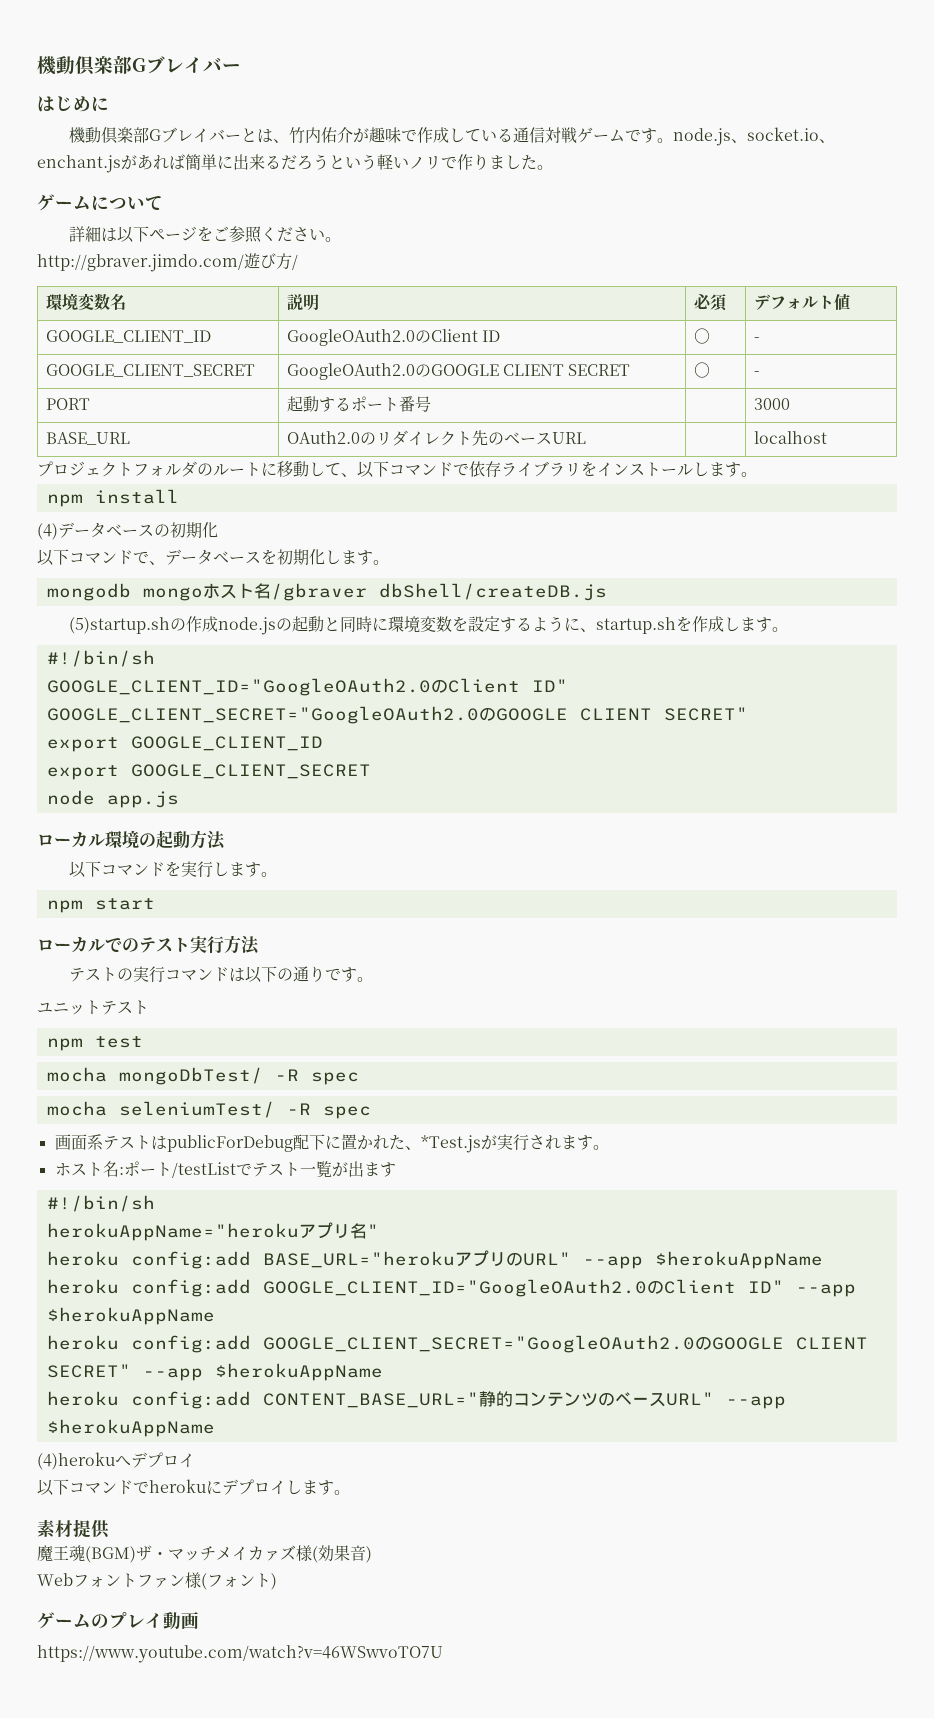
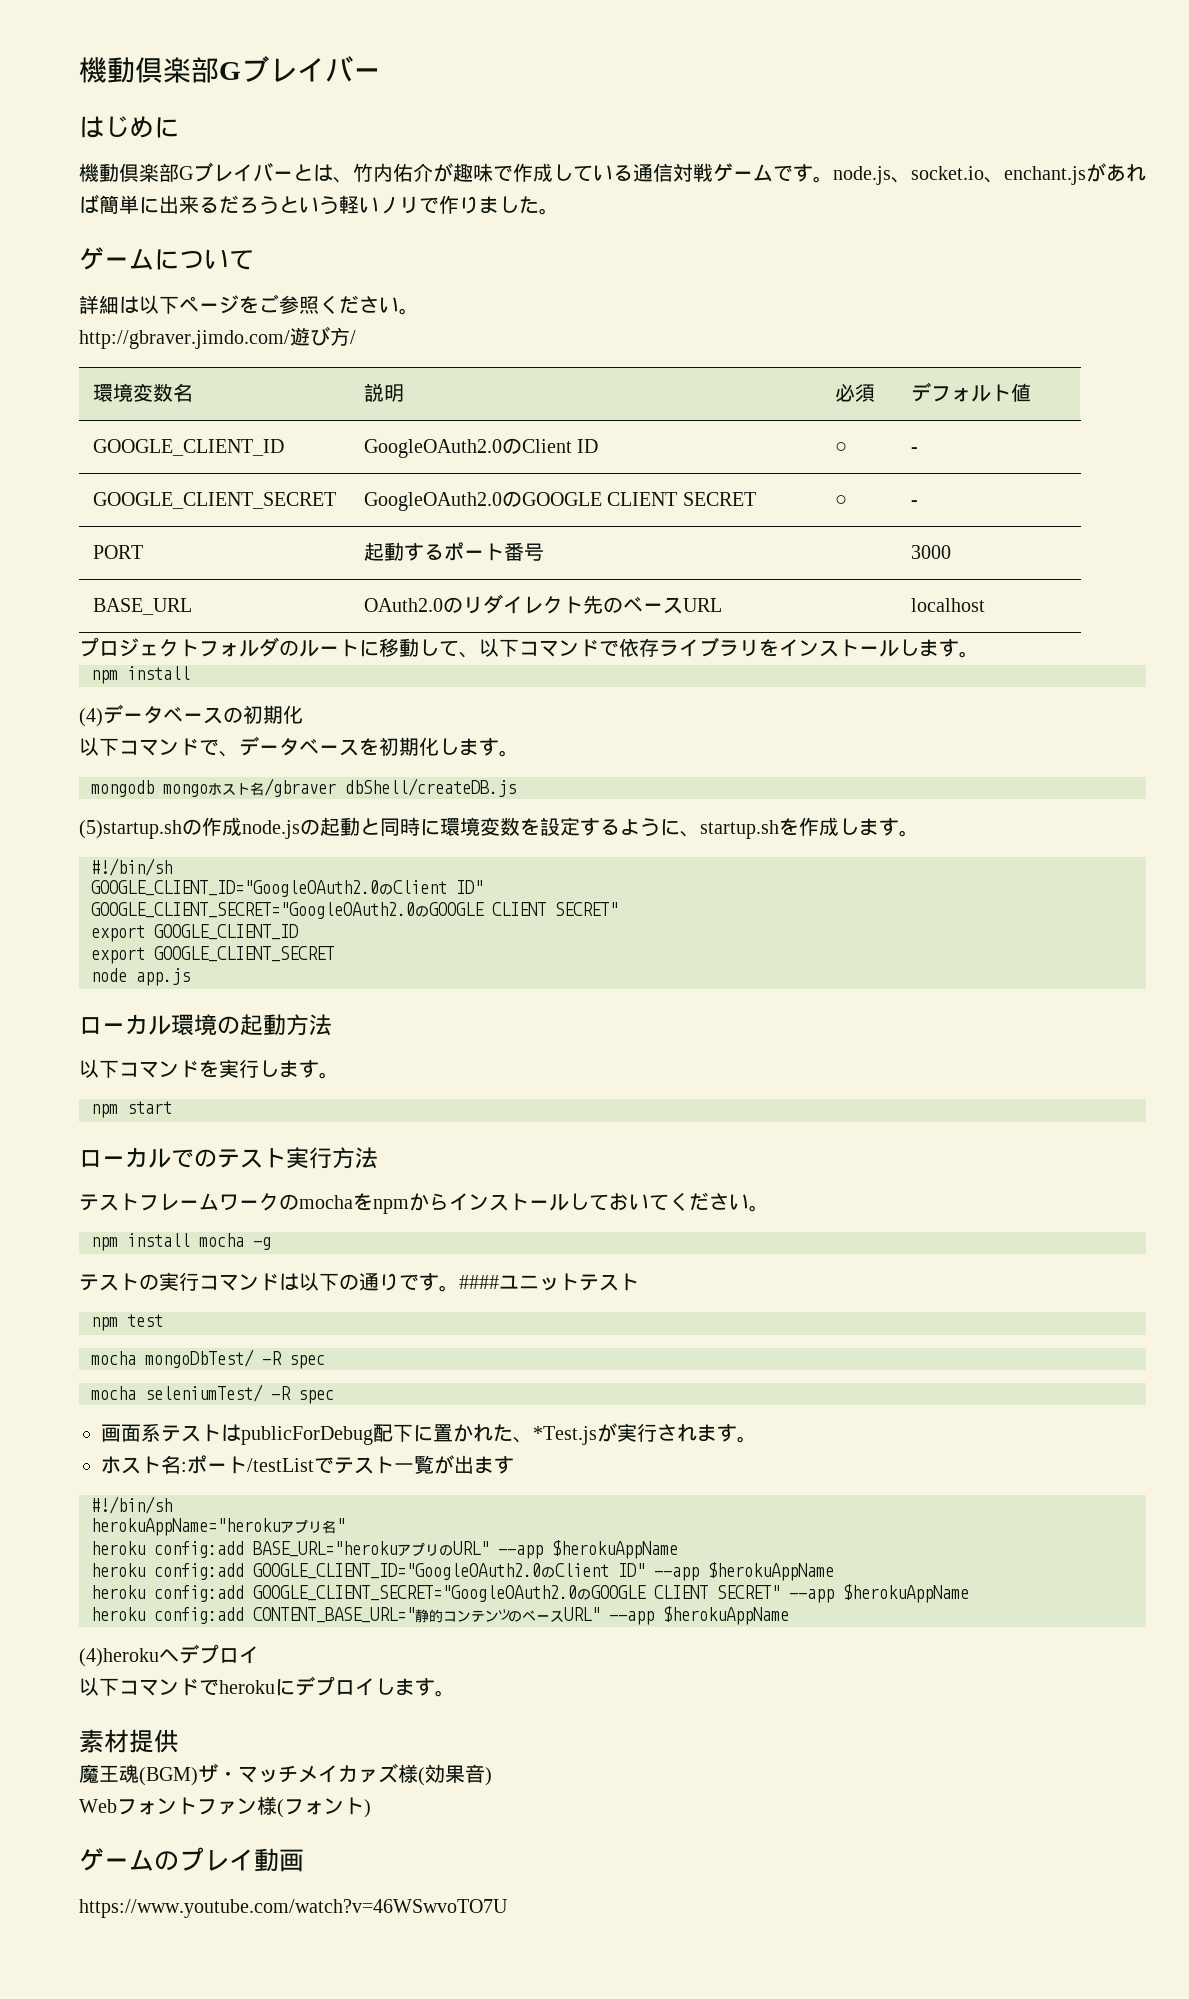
(260, 945) none -> [79,1192,769,1214] [91,1233,271,1251] // テストフレームワークのmochaをnpmからインストールしておいてください。 // npm install mocha -g
(374, 979) // -> [459,1275,499,1289] ####

